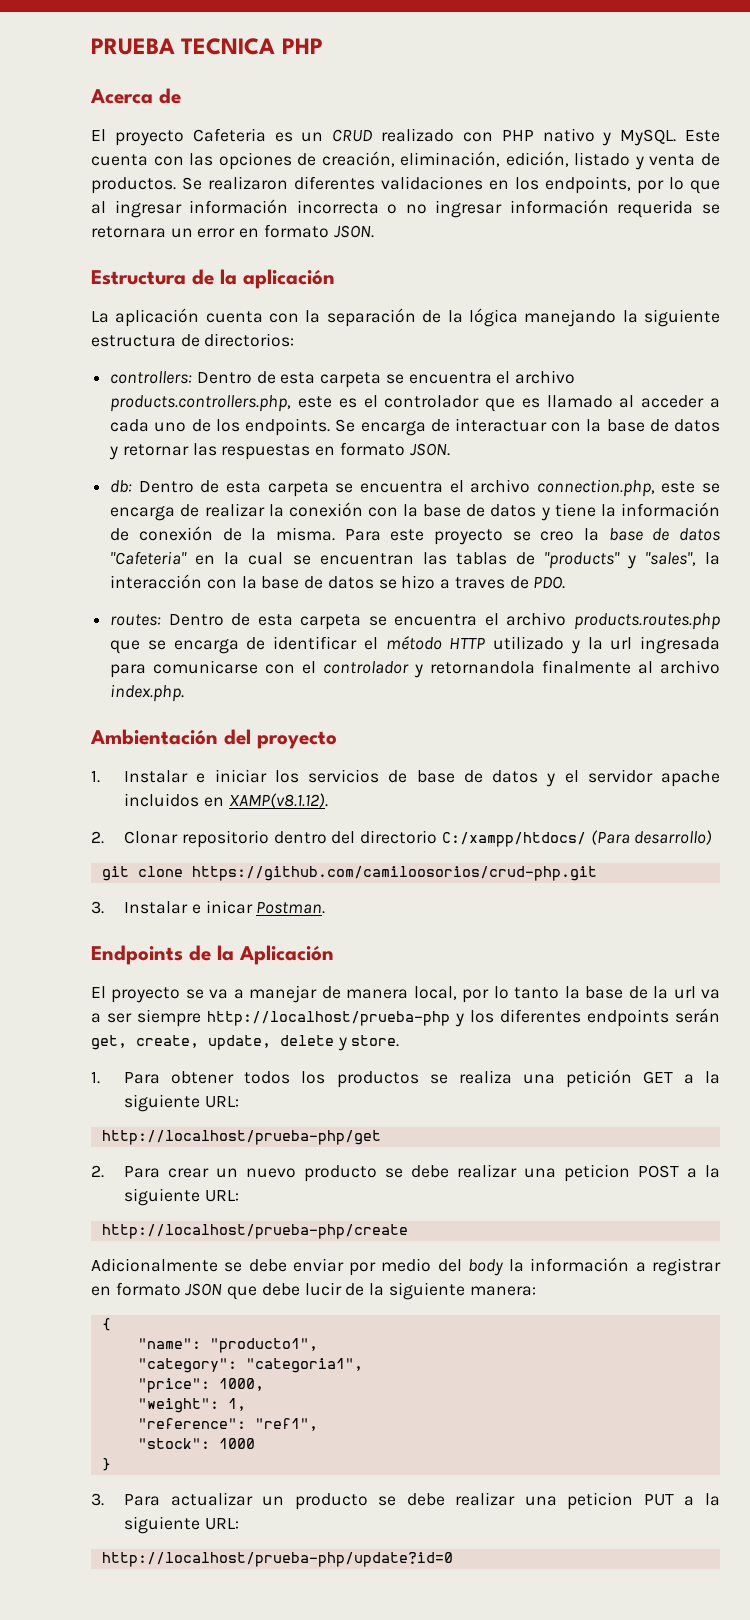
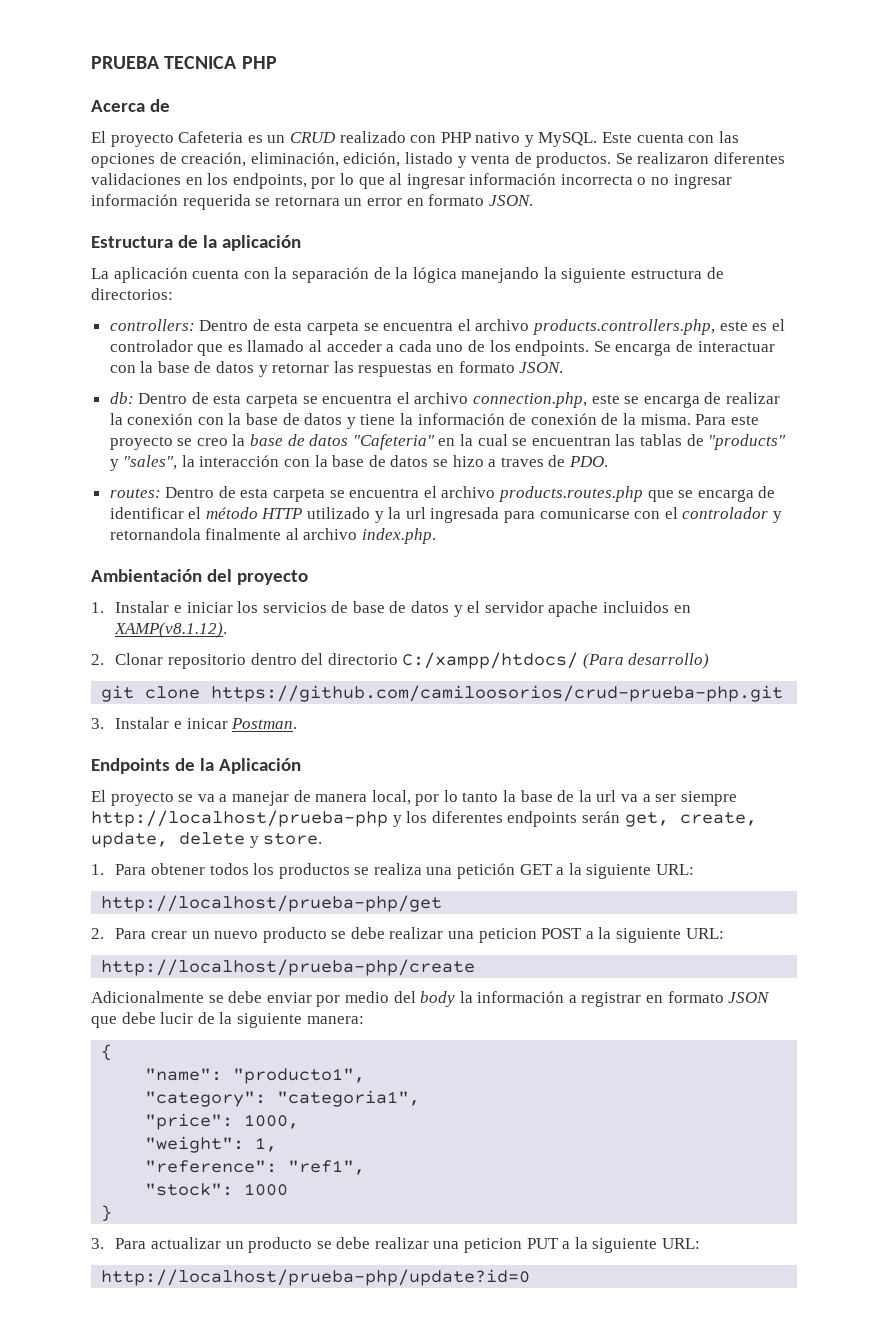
[191,866,597,881] https://github.com/camiloosorios/crud-php.git -> [211,685,784,702] https://github.com/camiloosorios/crud-prueba-php.git

